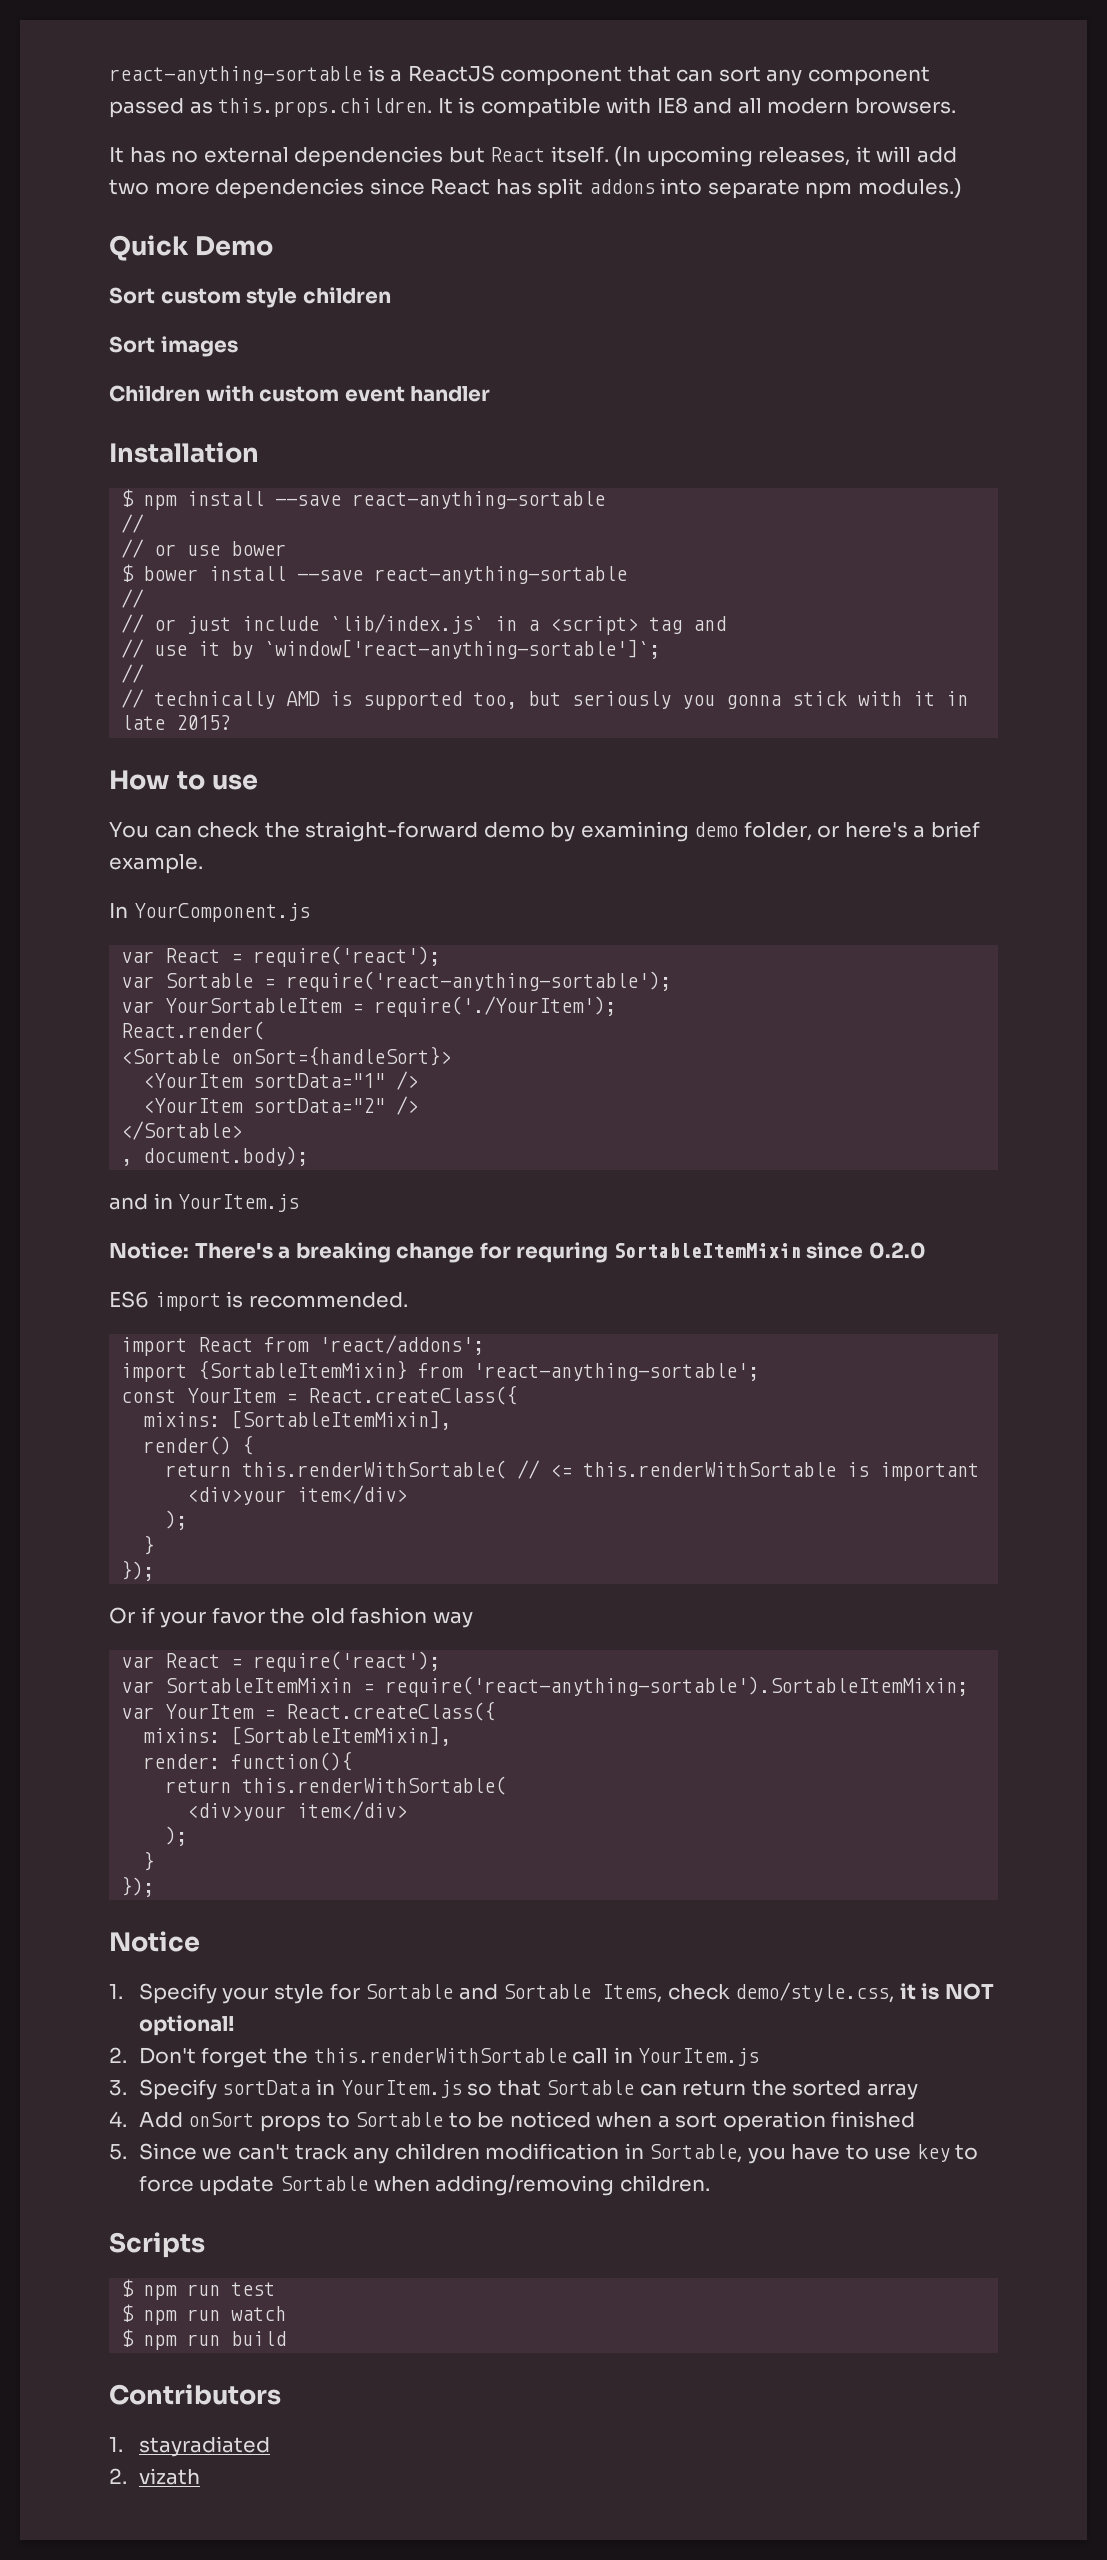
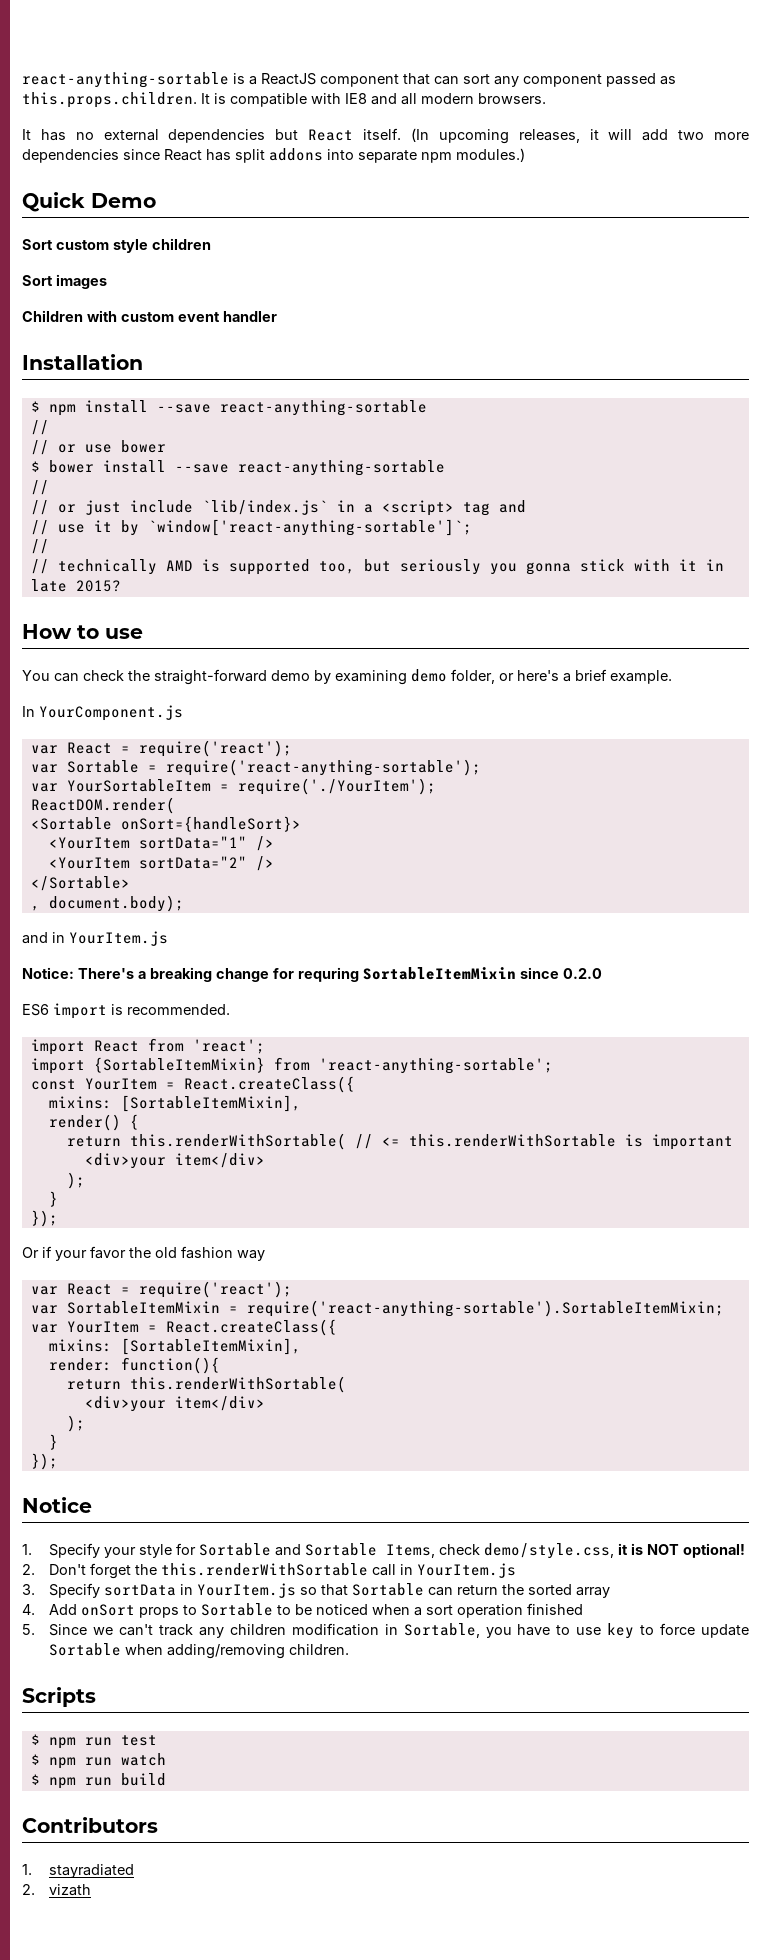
[121,1021,265,1040] React.render( -> [30,797,175,814] ReactDOM.render(
[319,1335,485,1355] 'react/addons'; -> [192,1039,265,1054] 'react';

